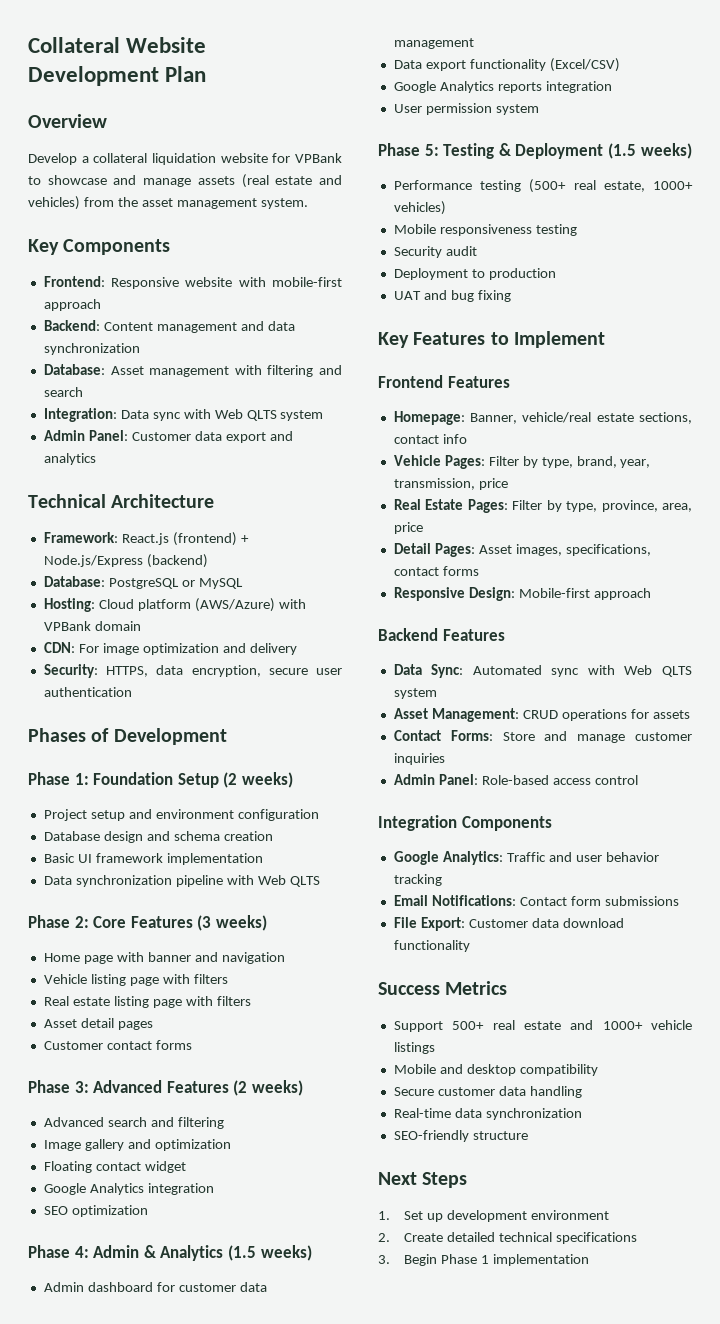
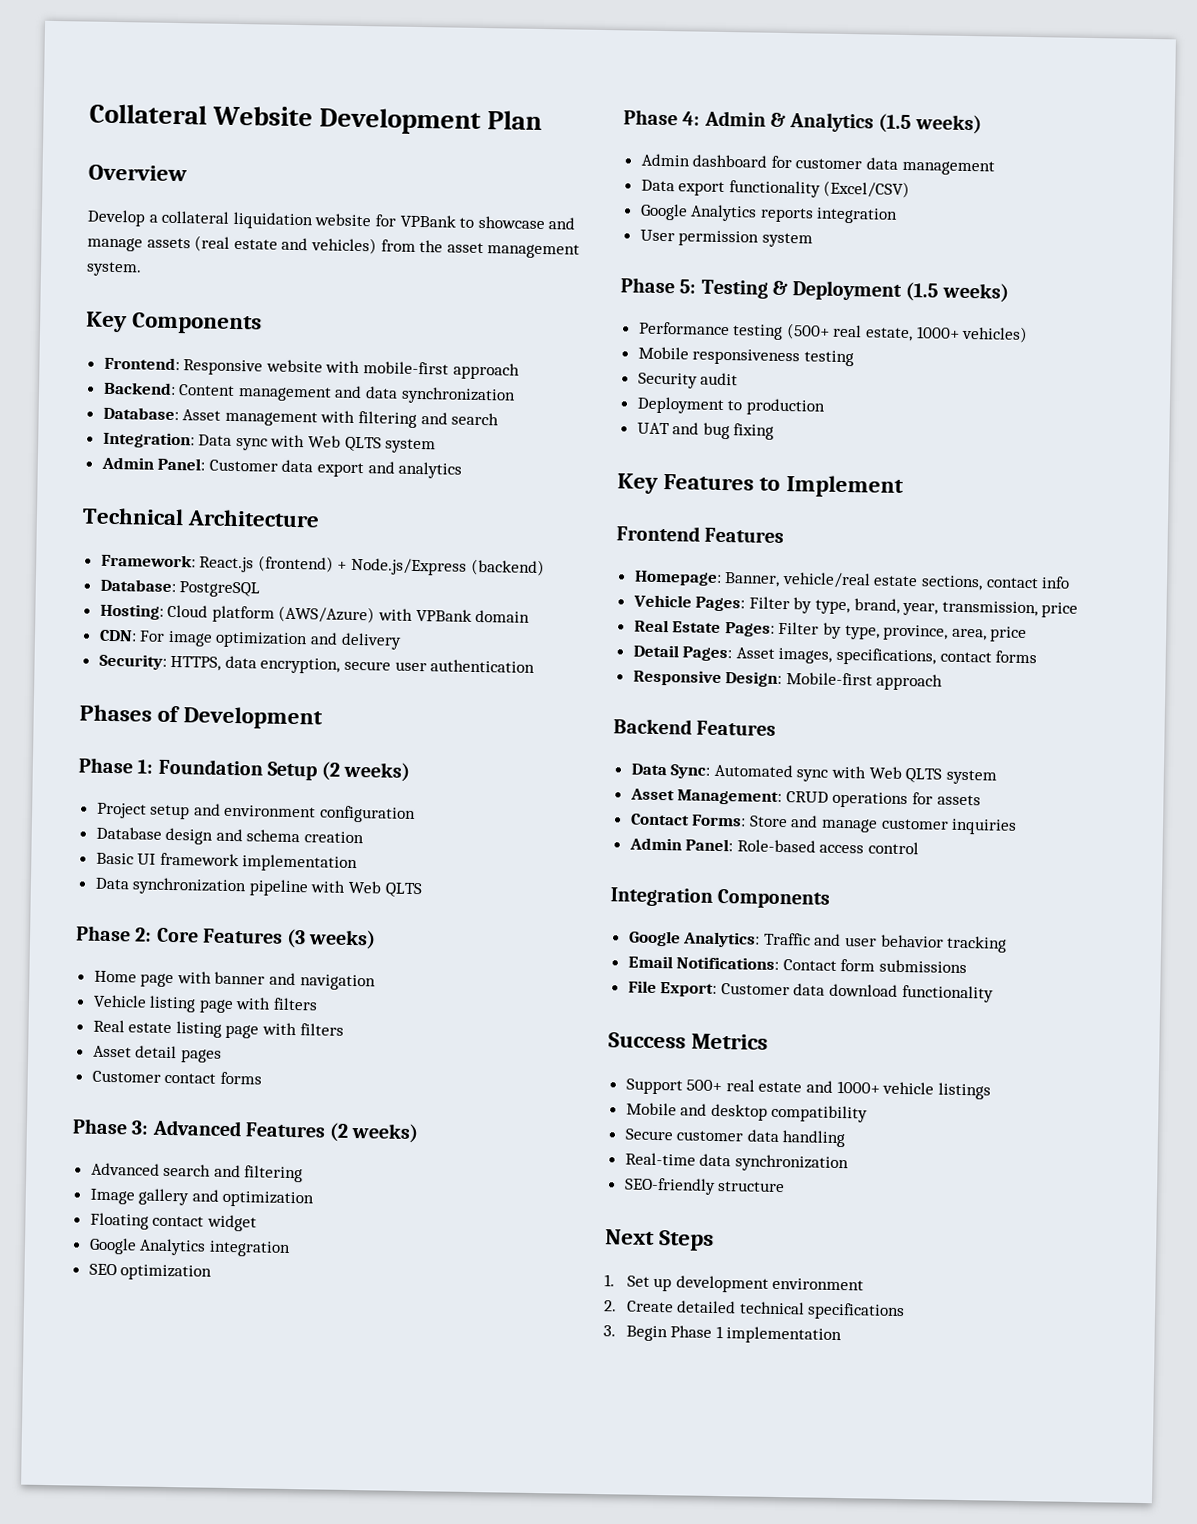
[181,578,243,589] or MySQL -> (261, 589) none

